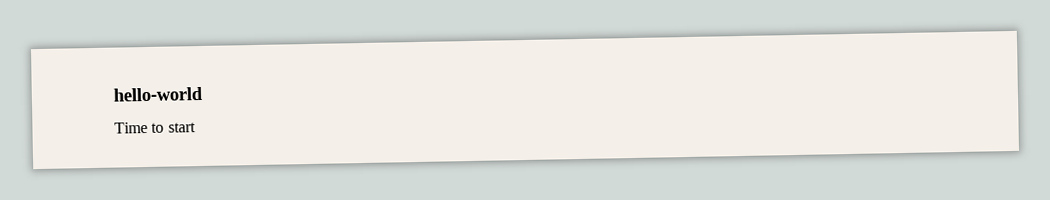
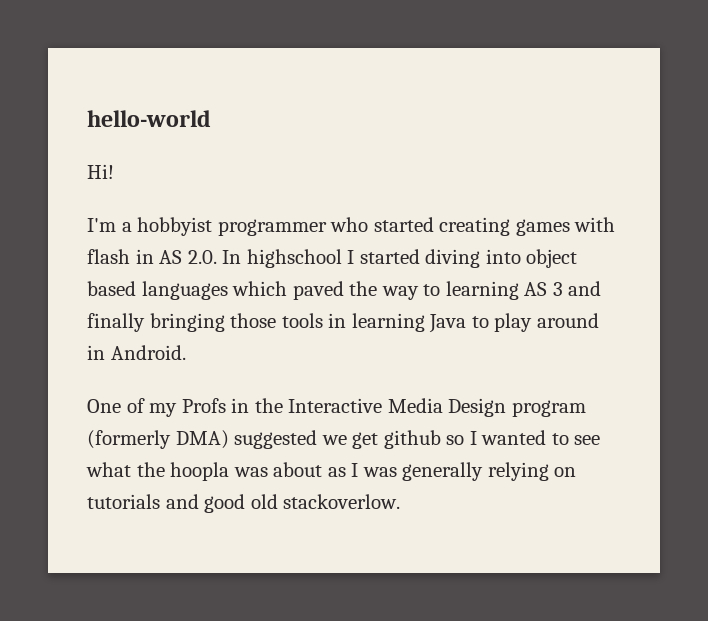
[114,121,196,134] Time to start -> [87,164,114,179] [87,217,616,236] [87,249,578,268] [87,281,602,300] [87,313,599,333] [87,345,186,360] [87,398,586,417] [87,430,601,449] [86,462,577,481] [87,494,401,513] Hi! // I'm a hobbyist programmer who started creating games with flash in AS 2.0. In highschool I started diving into object based languages which paved the way to learning AS 3 and finally bringing those tools in learning Java to play around in Android. // One of my Profs in the Interactive Media Design program (formerly DMA) suggested we get github so I wanted to see what the hoopla was about as I was generally relying on tutorials and good old stackoverlow.

